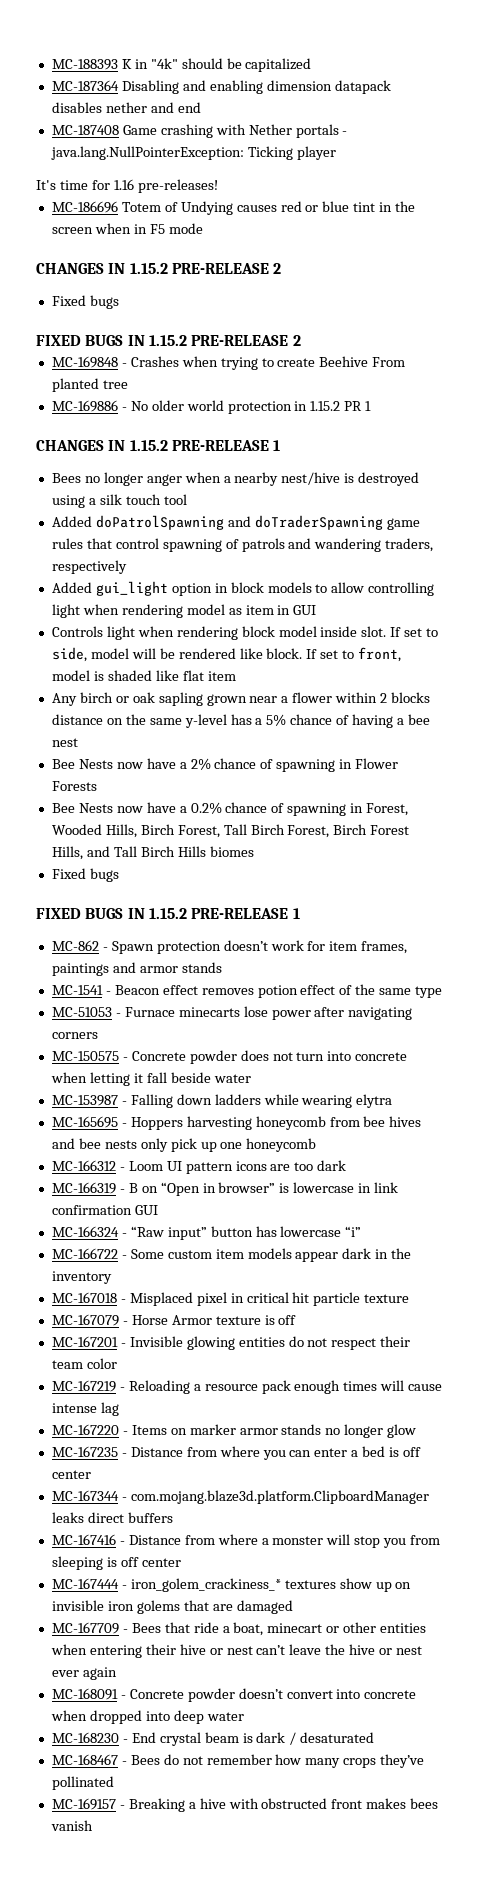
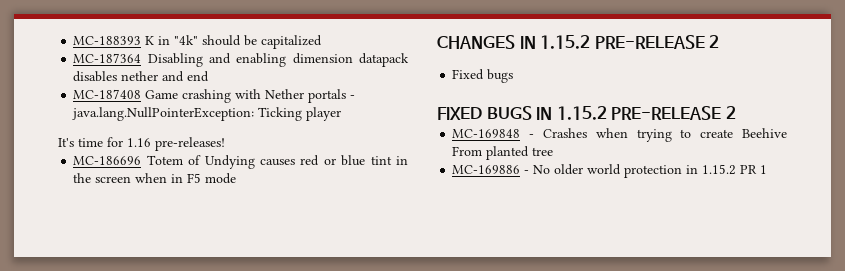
[36,440,281,451] [51,472,420,486] [51,494,187,508] [51,515,420,530] [51,538,434,552] [51,560,127,574] [51,581,435,596] [51,604,317,618] [51,626,439,640] [51,647,402,662] [51,670,236,681] [51,692,431,706] [51,714,430,728] [51,738,78,747] [51,758,399,772] [51,781,97,791] [51,802,409,816] [51,824,410,838] [51,846,254,860] [51,868,119,882] [36,908,300,919] [51,940,408,954] [51,962,222,976] [51,984,443,998] [51,1006,413,1020] [51,1032,98,1039] [51,1050,408,1064] [50,1072,251,1086] [51,1094,393,1108] [51,1116,422,1130] [51,1138,317,1152] [51,1160,347,1174] [51,1182,399,1196] [51,1205,158,1215] [51,1226,362,1240] [51,1248,412,1262] [51,1271,112,1284] [51,1292,410,1306] [51,1314,297,1326] [51,1336,411,1350] [51,1358,117,1369] [51,1380,443,1394] [51,1402,119,1416] [51,1424,417,1438] [51,1446,422,1460] [51,1470,91,1479] [51,1490,429,1504] [51,1512,173,1523] [51,1534,441,1548] [51,1556,181,1570] [51,1578,412,1592] [51,1600,293,1614] [51,1622,427,1636] [50,1644,423,1658] [51,1667,117,1680] [51,1688,417,1702] [50,1710,244,1724] [51,1732,375,1746] [51,1754,425,1768] [51,1776,114,1790] [51,1798,439,1812] [50,1820,93,1831] // CHANGES IN 1.15.2 PRE-RELEASE 1 // Bees no longer anger when a nearby nest/hive is destroyed using a silk touch tool // Added doPatrolSpawning and doTraderSpawning game rules that control spawning of patrols and wandering traders, respectively // Added gui_light option in block models to allow controlling light when rendering model as item in GUI // Controls light when rendering block model inside slot. If set to side, model will be rendered like block. If set to front, model is shaded like flat item // Any birch or oak sapling grown near a flower within 2 blocks distance on the same y-level has a 5% chance of having a bee nest // Bee Nests now have a 2% chance of spawning in Flower Forests // Bee Nests now have a 0.2% chance of spawning in Forest, Wooded Hills, Birch Forest, Tall Birch Forest, Birch Forest Hills, and Tall Birch Hills biomes // Fixed bugs // FIXED BUGS IN 1.15.2 PRE-RELEASE 1 // MC-862 - Spawn protection doesn’t work for item frames, paintings and armor stands // MC-1541 - Beacon effect removes potion effect of the same type // MC-51053 - Furnace minecarts lose power after navigating corners // MC-150575 - Concrete powder does not turn into concrete when letting it fall beside water // MC-153987 - Falling down ladders while wearing elytra // MC-165695 - Hoppers harvesting honeycomb from bee hives and bee nests only pick up one honeycomb // MC-166312 - Loom UI pattern icons are too dark // MC-166319 - B on “Open in browser” is lowercase in link confirmation GUI // MC-166324 - “Raw input” button has lowercase “i” // MC-166722 - Some custom item models appear dark in the inventory // MC-167018 - Misplaced pixel in critical hit particle texture // MC-167079 - Horse Armor texture is off // MC-167201 - Invisible glowing entities do not respect their team color // MC-167219 - Reloading a resource pack enough times will cause intense lag // MC-167220 - Items on marker armor stands no longer glow // MC-167235 - Distance from where you can enter a bed is off center // MC-167344 - com.mojang.blaze3d.platform.ClipboardManager leaks direct buffers // MC-167416 - Distance from where a monster will stop you from sleeping is off center // MC-167444 - iron_golem_crackiness_* textures show up on invisible iron golems that are damaged // MC-167709 - Bees that ride a boat, minecart or other entities when entering their hive or nest can’t leave the hive or nest ever again // MC-168091 - Concrete powder doesn’t convert into concrete when dropped into deep water // MC-168230 - End crystal beam is dark / desaturated // MC-168467 - Bees do not remember how many crops they’ve pollinated // MC-169157 - Breaking a hive with obstructed front makes bees vanish -> (768, 169) none

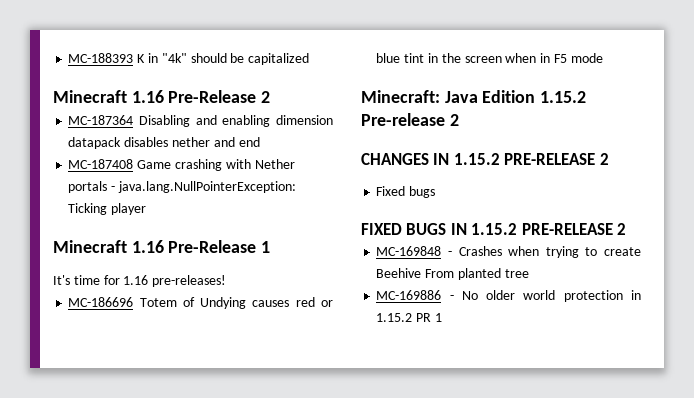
(323, 42) none -> [53,90,271,103] // Minecraft 1.16 Pre-Release 2
(342, 114) none -> [53,240,271,253] // Minecraft 1.16 Pre-Release 1
(237, 178) none -> [361,90,587,103] [361,113,459,126] // Minecraft: Java Edition 1.15.2 Pre-release 2

